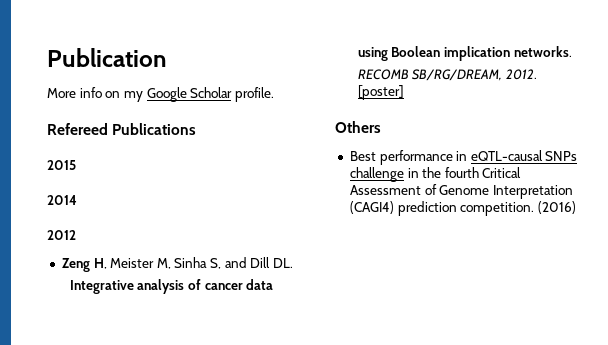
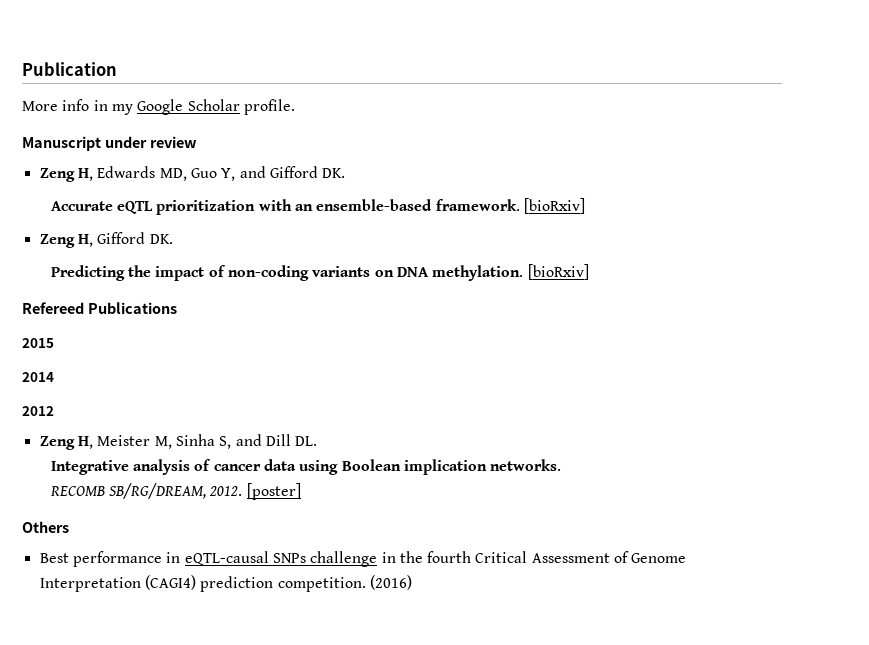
[105,91,121,98] on -> [93,100,108,111] in
(274, 94) none -> [22,136,197,151] [39,166,346,182] [50,198,586,215] [39,232,173,248] [50,264,589,281] // Manuscript under review // Zeng H, Edwards MD, Guo Y, and Gifford DK. // Accurate eQTL prioritization with an ensemble-based framework. [bioRxiv] // Zeng H, Gifford DK. // Predicting the impact of non-coding variants on DNA methylation. [bioRxiv]

